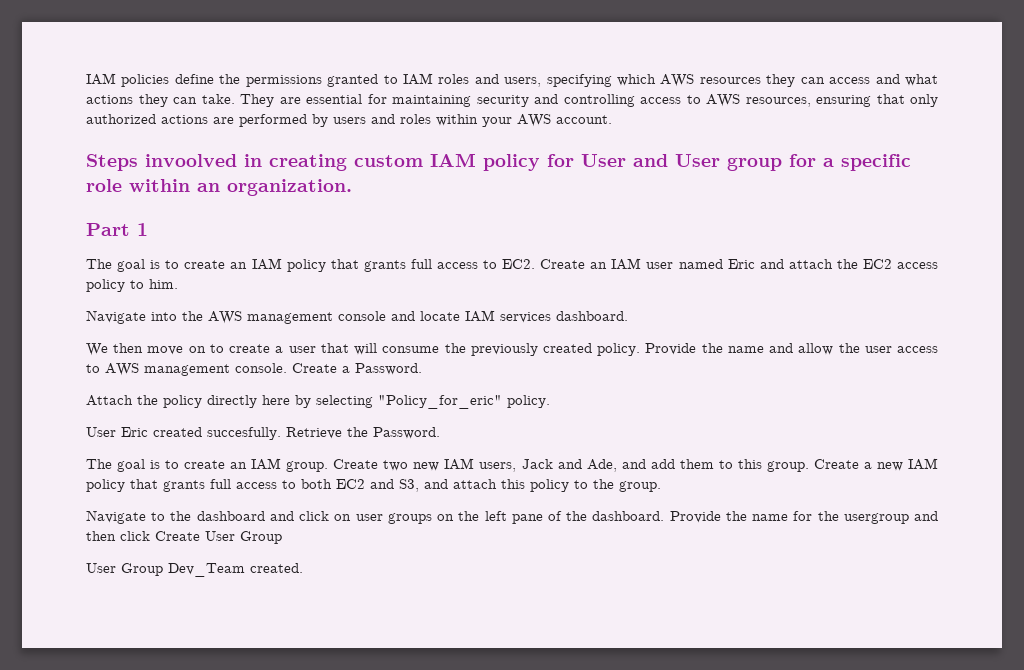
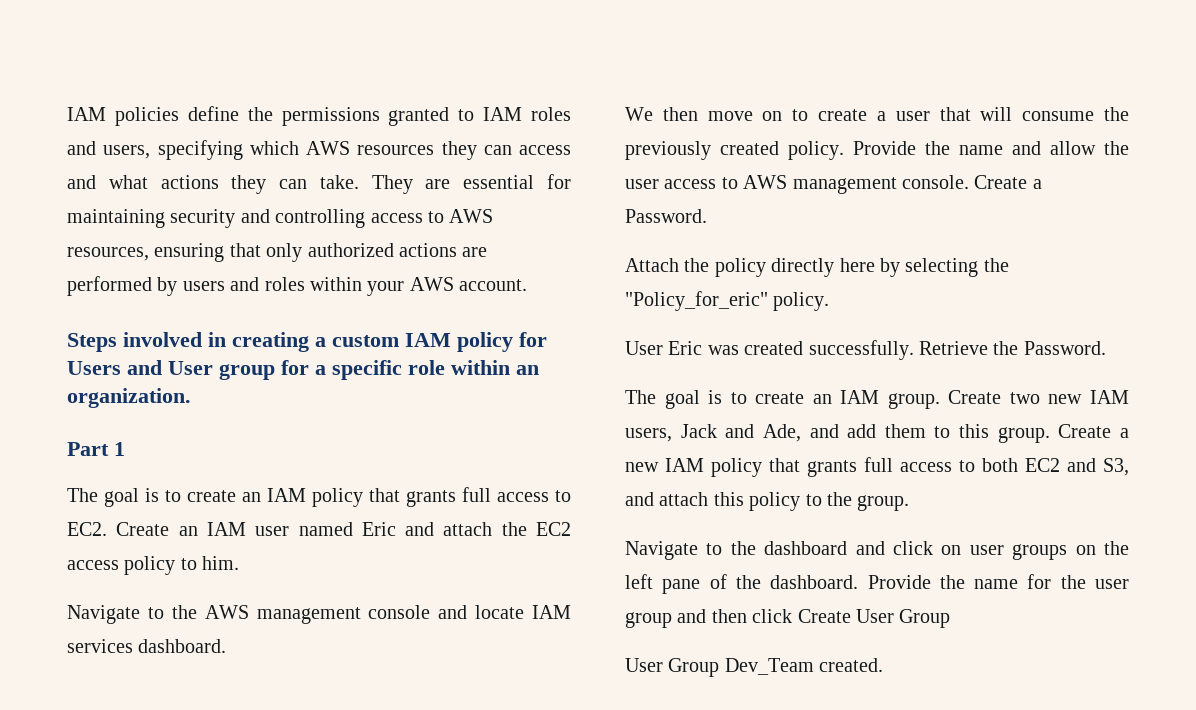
[145,154,237,167] invoolved -> [123,332,202,347] involved
(347, 162) none -> [315,337,326,347] a
[581,154,626,167] User -> [67,361,121,375] Users
[151,312,177,321] into -> [147,607,164,619] to
(373, 401) none -> [983,258,1009,272] the
[153,427,281,440] created succesfully. -> [707,340,914,360] was created successfully.
[843,513,909,524] usergroup -> [1095,579,1129,589] [625,612,672,628] user group

